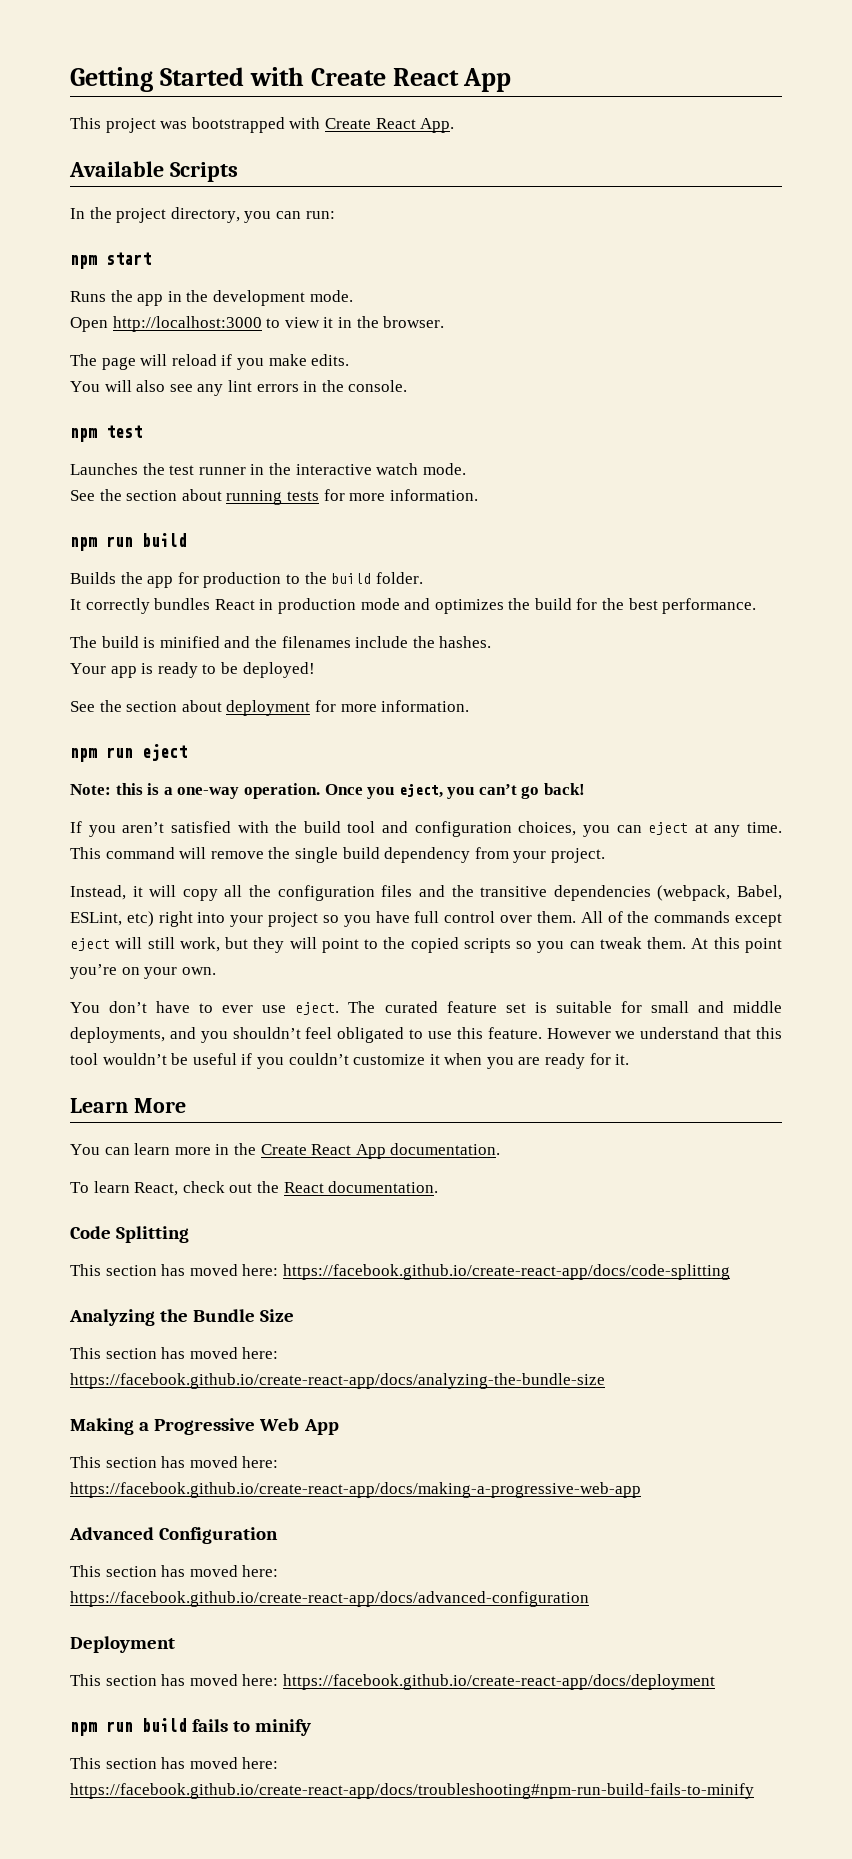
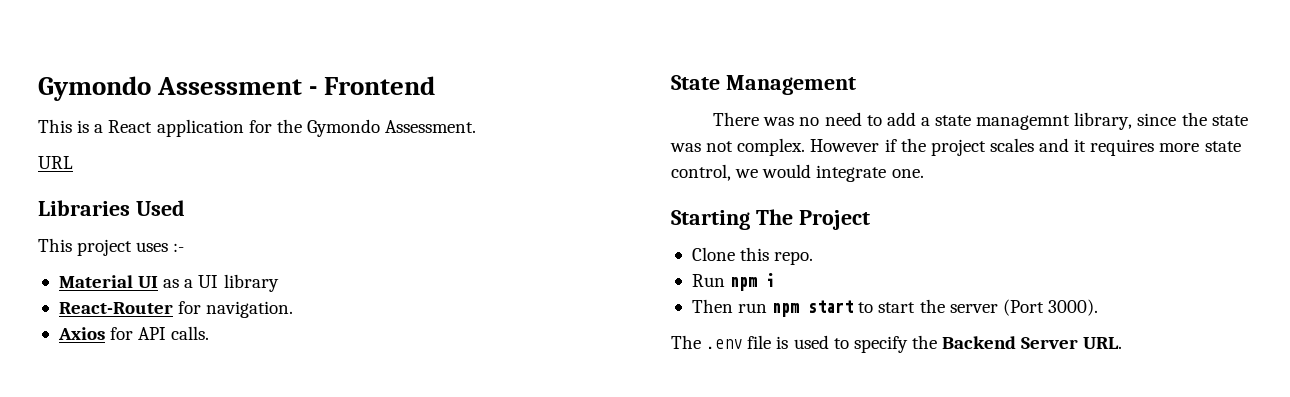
[70,67,512,92] [70,117,455,133] [69,161,238,182] [70,207,335,223] [70,252,151,269] [70,290,353,306] [70,316,445,332] [70,354,350,370] [70,380,408,396] [70,425,142,442] [70,463,466,475] [70,489,478,505] [70,533,187,551] [70,572,423,588] [70,598,757,614] [70,636,492,648] [70,662,315,678] [70,700,470,716] [70,744,187,762] [70,783,586,799] [70,821,782,837] [70,847,605,863] [70,885,782,901] [70,911,782,927] [70,937,782,953] [70,964,216,979] [70,1001,782,1015] [70,1027,782,1043] [70,1053,630,1069] [70,1098,186,1113] [70,1143,501,1159] [70,1181,439,1196] [70,1226,190,1243] [70,1264,730,1280] [69,1309,295,1326] [70,1347,279,1359] [70,1373,605,1389] [70,1418,339,1435] [70,1456,279,1468] [70,1482,641,1498] [69,1527,279,1544] [70,1565,279,1577] [70,1591,589,1607] [70,1636,175,1653] [70,1674,715,1690] [70,1718,312,1736] [70,1757,279,1769] [70,1783,754,1799] Getting Started with Create React App // This project was bootstrapped with Create React App. // Available Scripts // In the project directory, you can run: // npm start // Runs the app in the development mode. // Open http://localhost:3000 to view it in the browser. // The page will reload if you make edits. // You will also see any lint errors in the console. // npm test // Launches the test runner in the interactive watch mode. // See the section about running tests for more information. // npm run build // Builds the app for production to the build folder. // It correctly bundles React in production mode and optimizes the build for the best performance. // The build is minified and the filenames include the hashes. // Your app is ready to be deployed! // See the section about deployment for more information. // npm run eject // Note: this is a one-way operation. Once you eject, you can’t go back! // If you aren’t satisfied with the build tool and configuration choices, you can eject at any time. This command will remove the single build dependency from your project. // Instead, it will copy all the configuration files and the transitive dependencies (webpack, Babel, ESLint, etc) right into your project so you have full control over them. All of the commands except eject will still work, but they will point to the copied scripts so you can tweak them. At this point you’re on your own. // You don’t have to ever use eject. The curated feature set is suitable for small and middle deployments, and you shouldn’t feel obligated to use this feature. However we understand that this tool wouldn’t be useful if you couldn’t customize it when you are ready for it. // Learn More // You can learn more in the Create React App documentation. // To learn React, check out the React documentation. // Code Splitting // This section has moved here: https://facebook.github.io/create-react-app/docs/code-splitting // Analyzing the Bundle Size // This section has moved here: https://facebook.github.io/create-react-app/docs/analyzing-the-bundle-size // Making a Progressive Web App // This section has moved here: https://facebook.github.io/create-react-app/docs/making-a-progressive-web-app // Advanced Configuration // This section has moved here: https://facebook.github.io/create-react-app/docs/advanced-configuration // Deployment // This section has moved here: https://facebook.github.io/create-react-app/docs/deployment // npm run build fails to minify // This section has moved here: https://facebook.github.io/create-react-app/docs/troubleshooting#npm-run-build-fails-to-minify -> [38,76,436,101] [38,119,477,137] [38,156,73,169] [38,200,185,216] [38,238,185,256] [58,274,279,292] [58,301,294,318] [57,326,210,340] [671,75,856,95] [713,112,1248,130] [670,138,1241,156] [671,164,924,182] [671,209,870,230] [691,247,814,265] [691,273,776,291] [691,299,1098,317] [671,335,1123,353] Gymondo Assessment - Frontend // This is a React application for the Gymondo Assessment. // URL // Libraries Used // This project uses :- // Material UI as a UI library // React-Router for navigation. // Axios for API calls. // State Management // There was no need to add a state managemnt library, since the state was not complex. However if the project scales and it requires more state control, we would integrate one. // Starting The Project // Clone this repo. // Run npm i // Then run npm start to start the server (Port 3000). // The .env file is used to specify the Backend Server URL.

